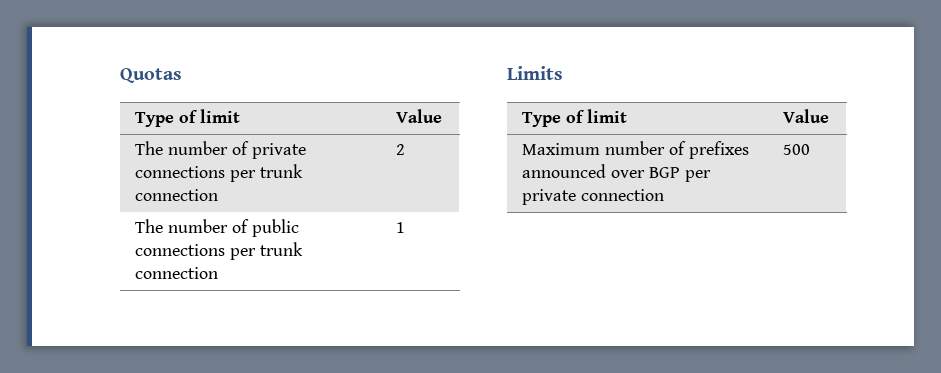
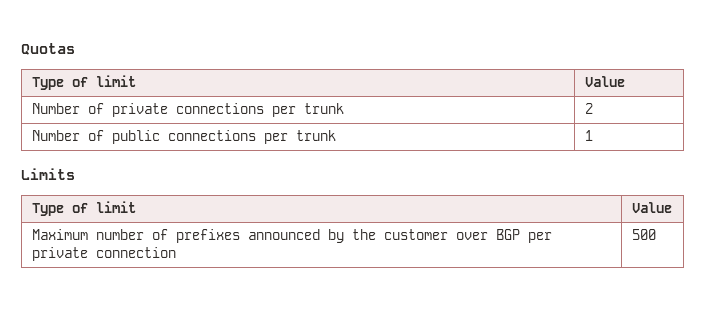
[135,141,229,155] The number -> [31,103,80,114] Number
[135,189,219,201] connection -> (344, 108) none
[135,219,229,233] The number -> [31,130,80,141] Number
[135,267,219,279] connection -> (336, 135) none
(607, 171) none -> [327,229,448,243] by the customer

